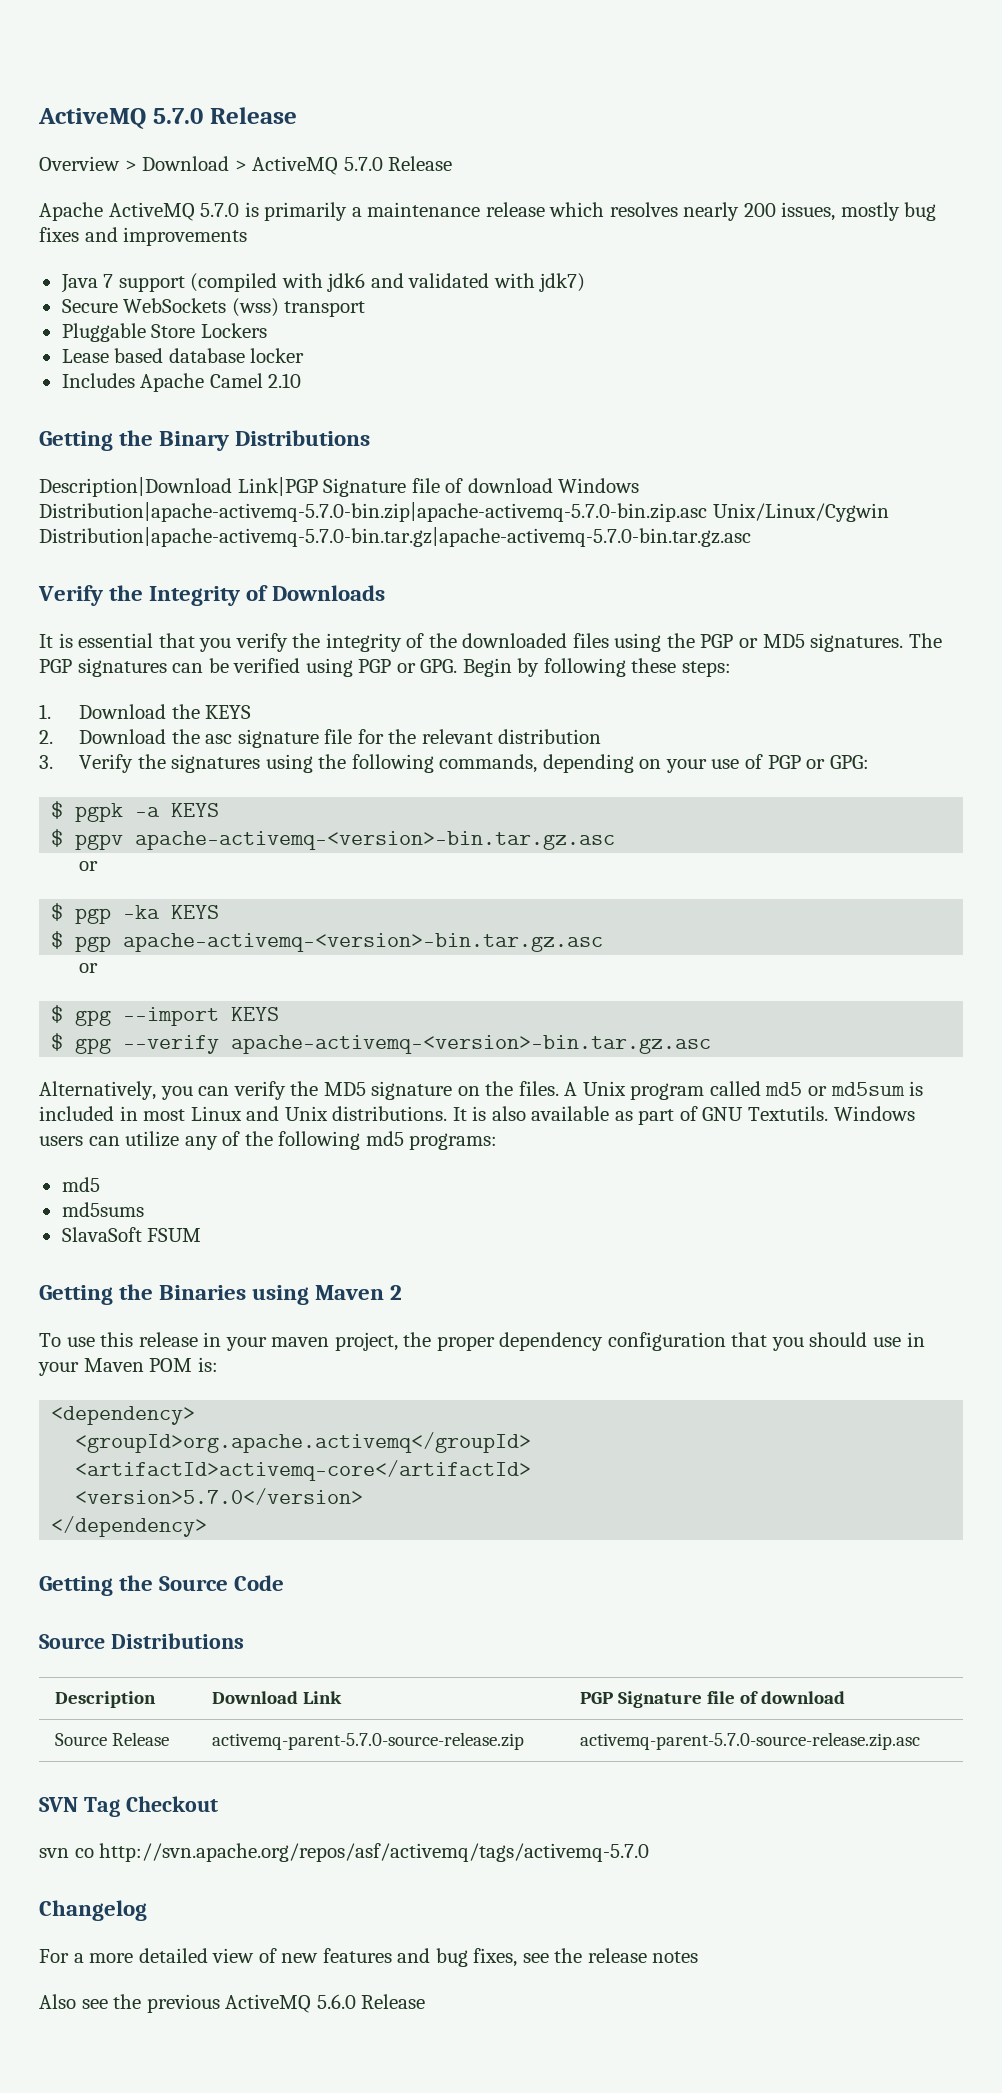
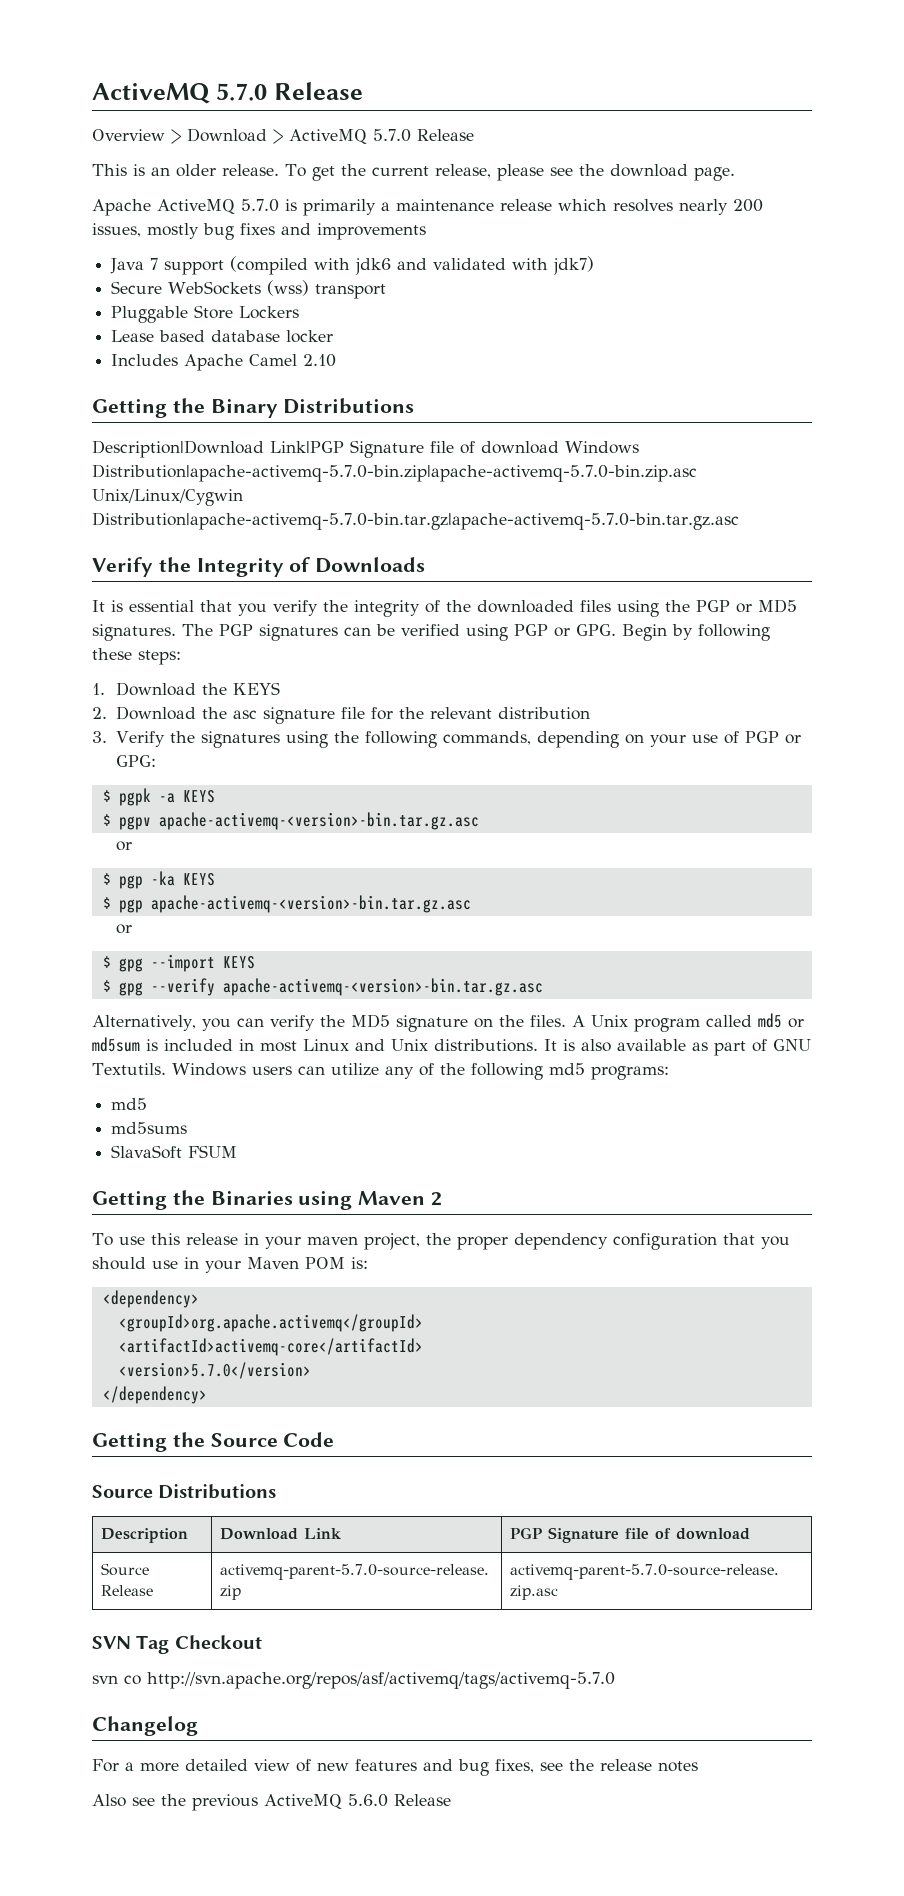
(453, 163) none -> [92,164,735,181] // This is an older release. To get the current release, please see the download page.

